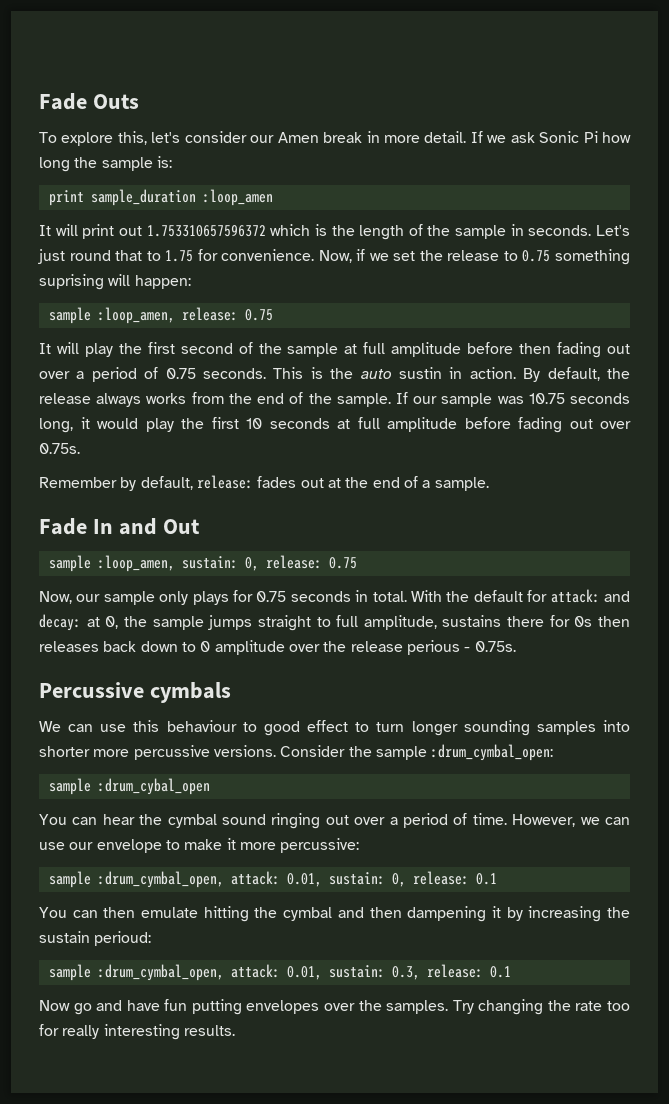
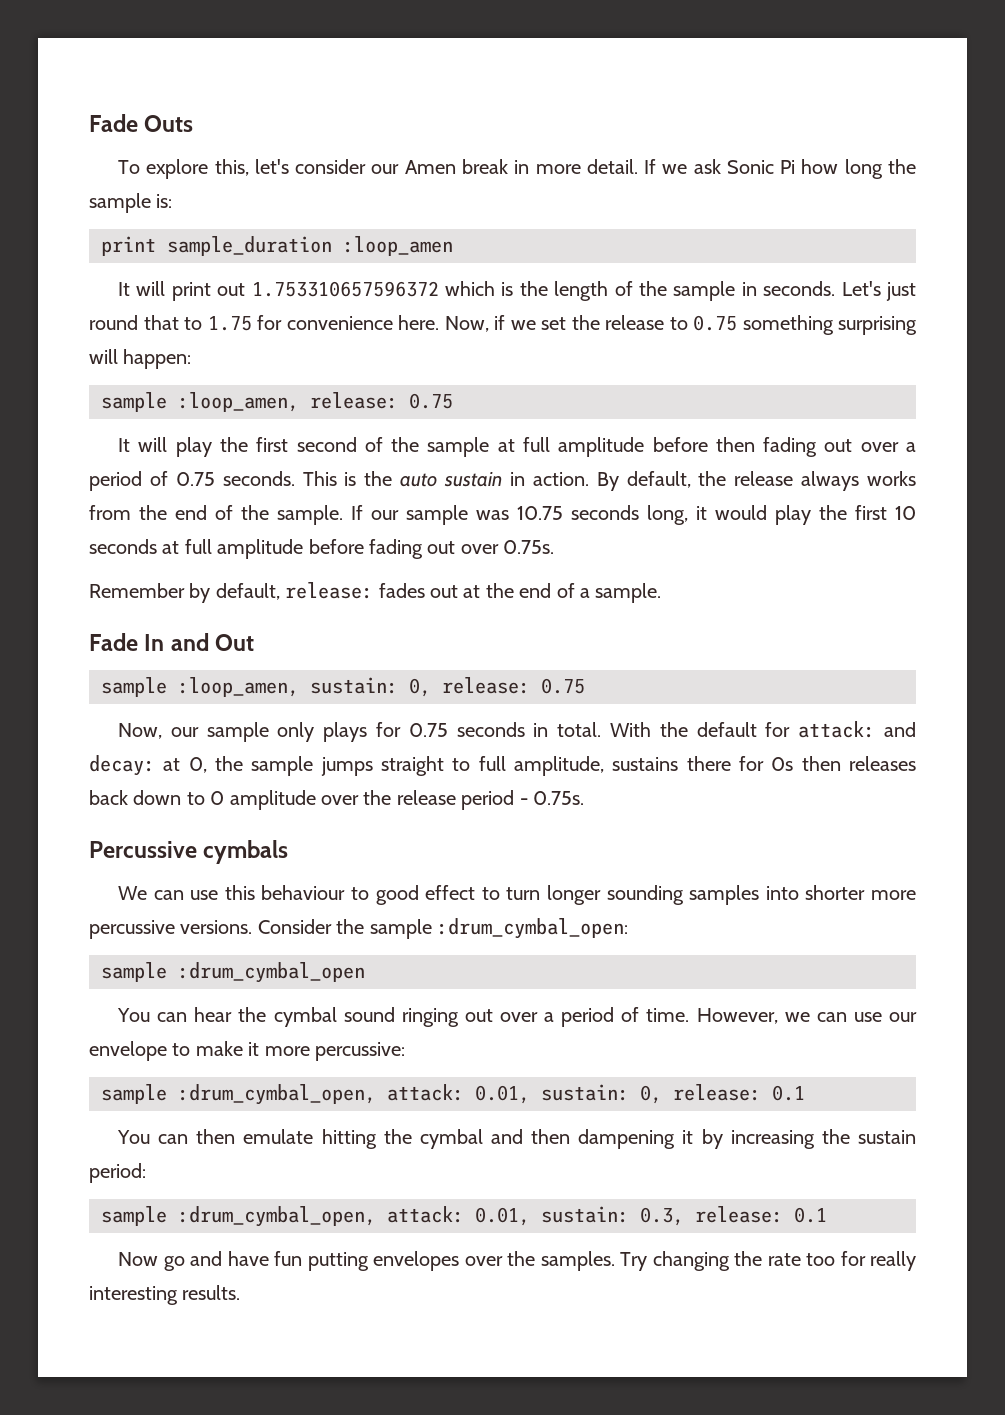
[221,249,315,261] convenience. -> [286,315,439,330] convenience here.
[39,274,104,290] suprising -> [838,316,917,335] surprising
[398,367,442,379] sustin -> [444,472,502,487] sustain
[406,640,460,655] perious -> [461,790,515,810] period
[97,778,210,795] :drum_cybal_open -> [178,962,365,983] :drum_cymbal_open
[94,931,152,946] perioud: -> [89,1163,146,1183] period:

